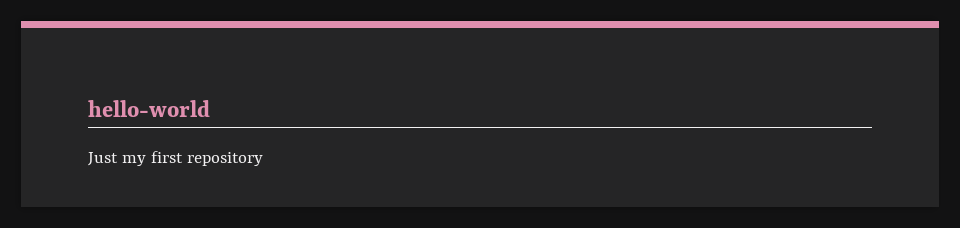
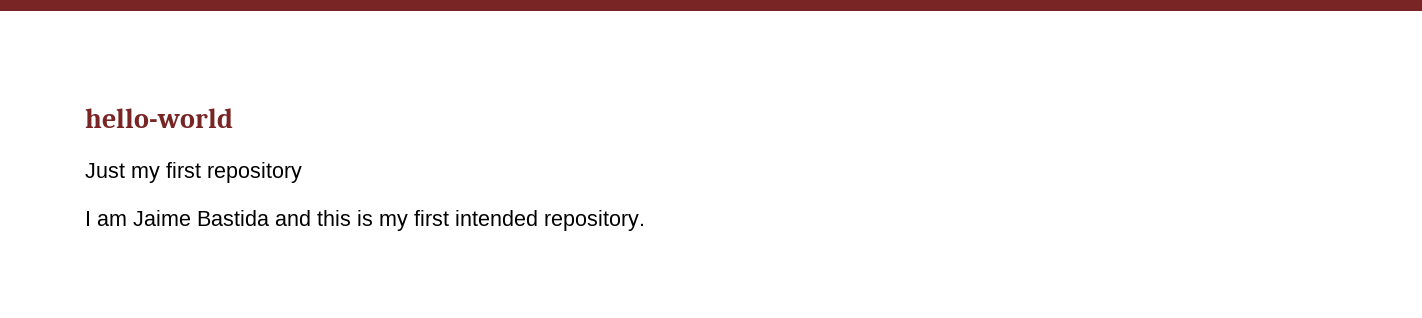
(263, 159) none -> [85,210,645,231] // I am Jaime Bastida and this is my first intended repository.

